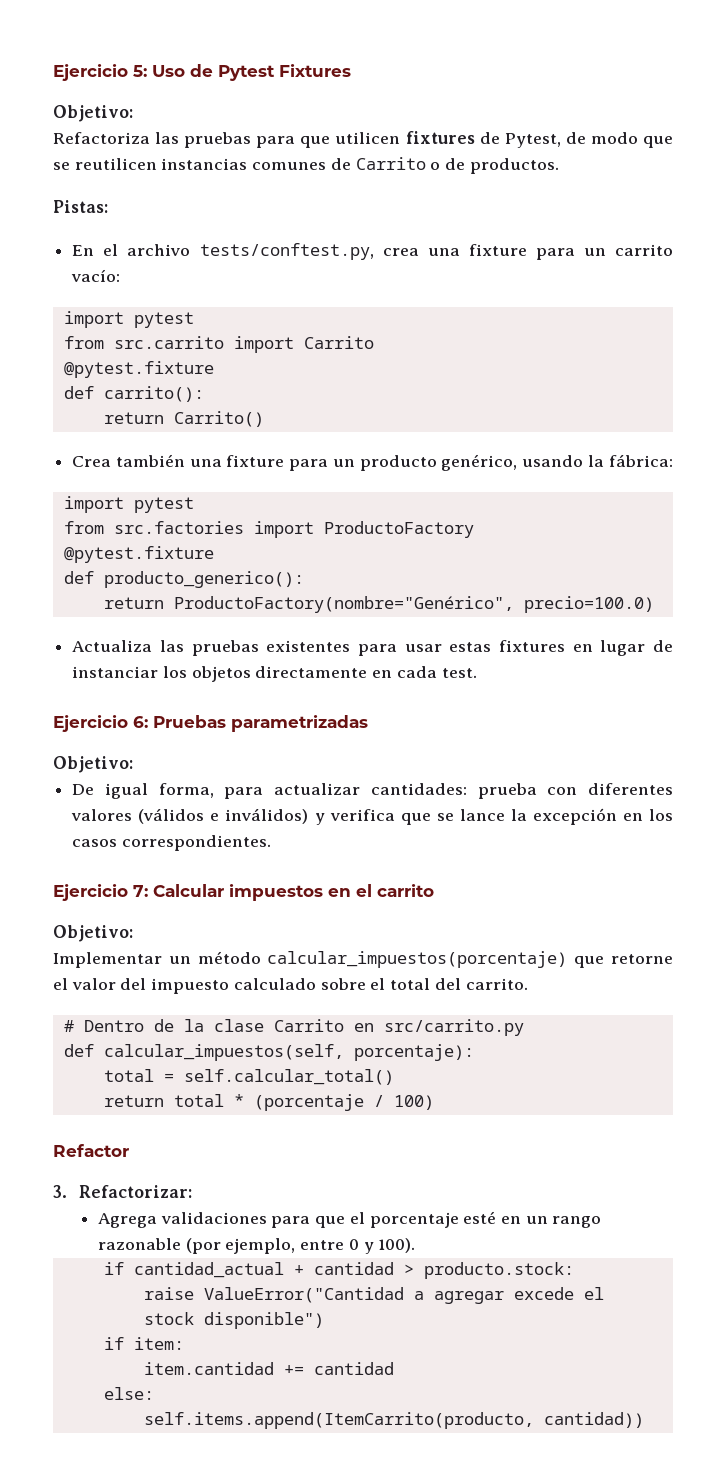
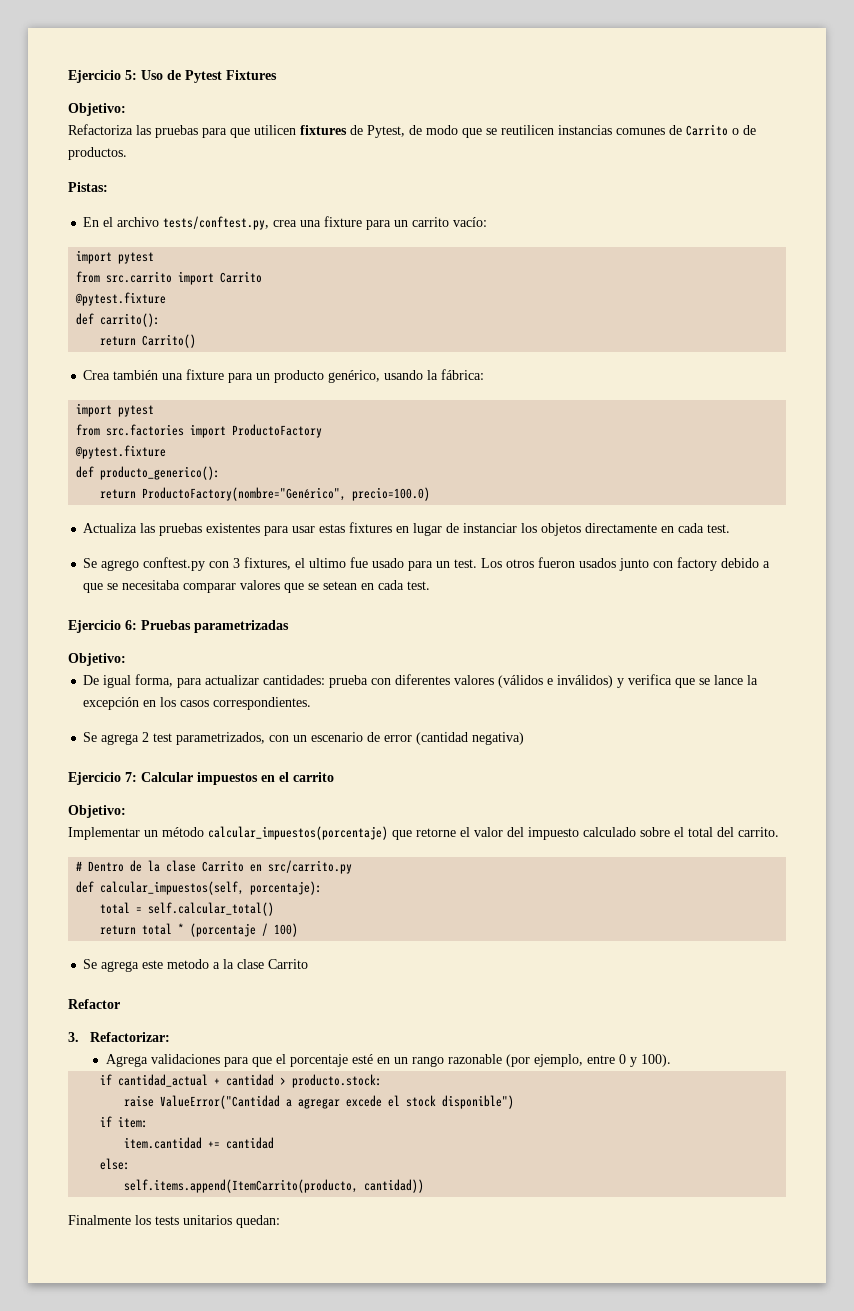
(477, 673) none -> [83,557,771,571] [83,580,431,593] // Se agrego conftest.py con 3 fixtures, el ultimo fue usado para un test. Los otros fueron usados junto con factory debido a que se necesitaba comparar valores que se setean en cada test.
(271, 843) none -> [83,732,525,745] // Se agrega 2 test parametrizados, con un escenario de error (cantidad negativa)
(434, 1102) none -> [83,959,309,972] // Se agrega este metodo a la clase Carrito
(644, 1420) none -> [68,1215,280,1228] // Finalmente los tests unitarios quedan:

